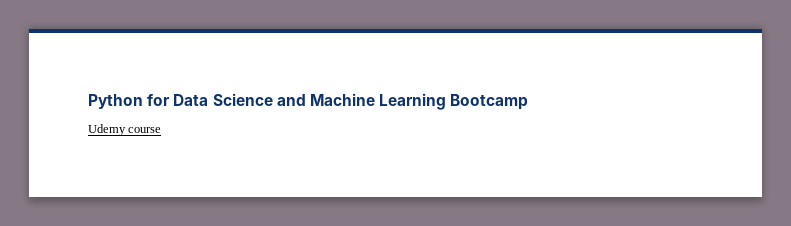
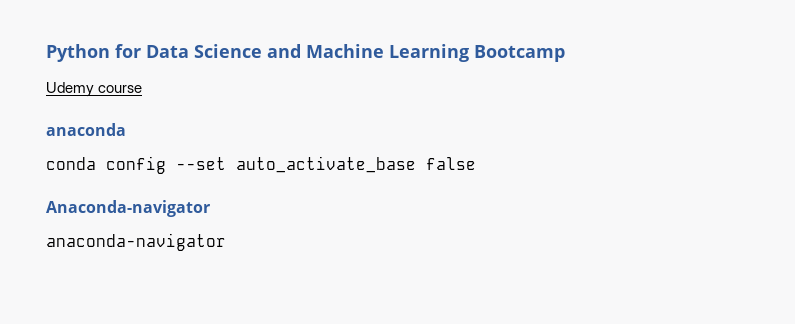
(162, 130) none -> [46,123,126,136] [46,156,476,174] [46,200,210,217] [46,233,226,251] // anaconda // conda config --set auto_activate_base false // Anaconda-navigator // anaconda-navigator

